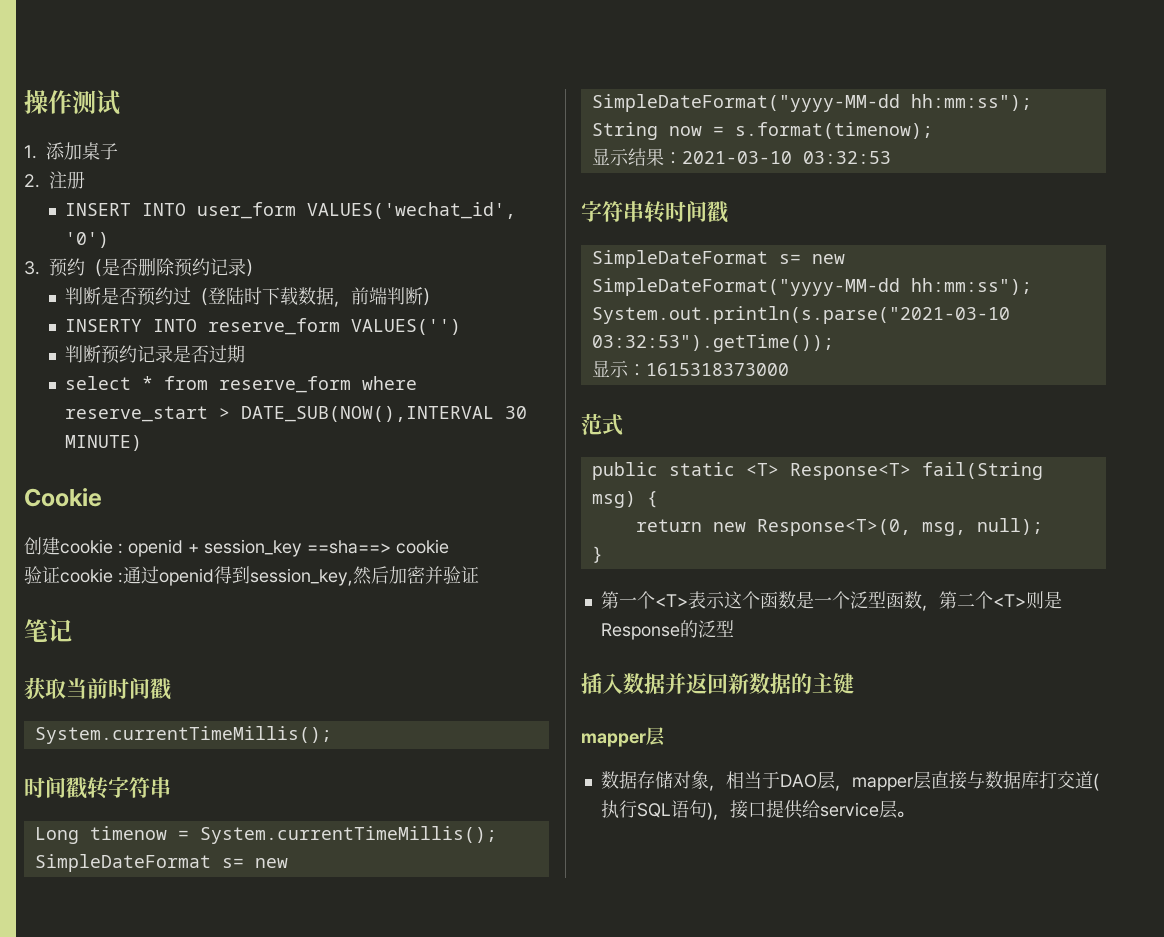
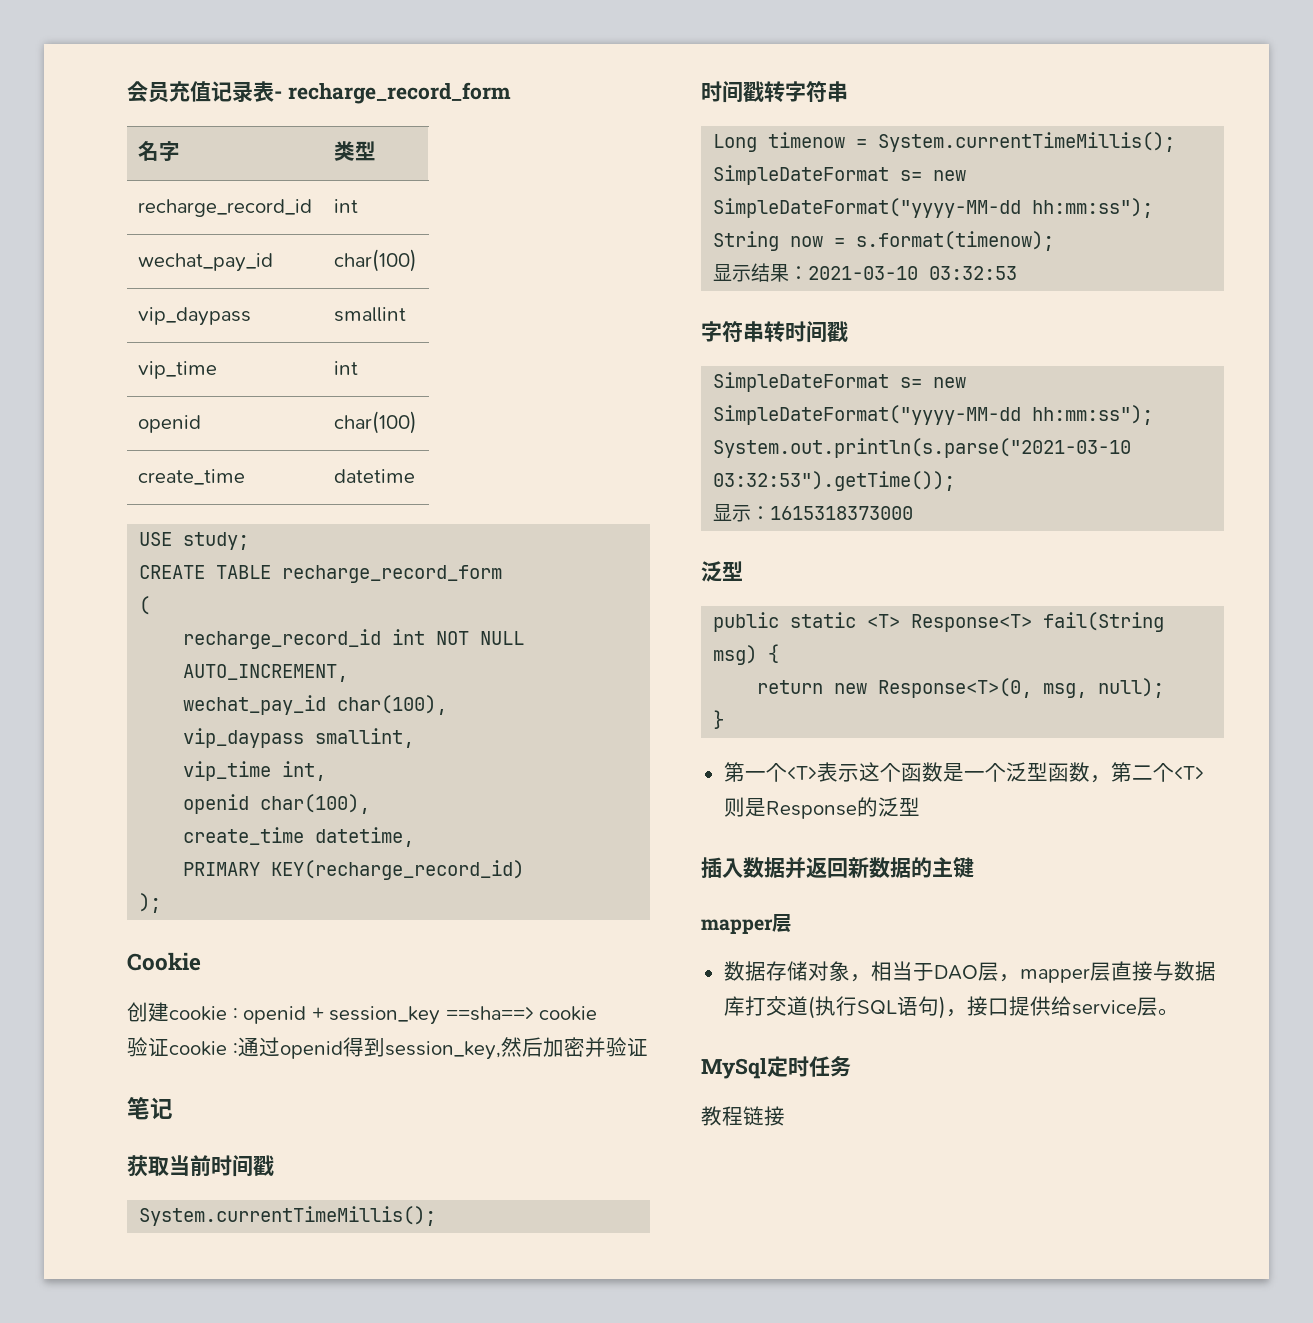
[24,90,120,115] [24,142,118,160] [24,171,85,189] [65,202,517,219] [65,232,110,248] [24,258,263,277] [65,287,441,307] [65,318,462,335] [65,345,246,364] [65,376,418,393] [65,406,528,422] [65,435,143,451] 操作测试 // 1.添加桌子 // 2.注册 // INSERT INTO user_form VALUES('wechat_id', '0') // 3.预约（是否删除预约记录） // 判断是否预约过（登陆时下载数据，前端判断） // INSERTY INTO reserve_form VALUES('') // 判断预约记录是否过期 // select * from reserve_form where reserve_start > DATE_SUB(NOW(),INTERVAL 30 MINUTE) -> [127,81,511,104] [137,141,180,161] [333,141,376,161] [137,199,312,217] [333,199,358,213] [137,253,273,272] [333,249,417,272] [137,307,251,326] [333,307,406,322] [137,361,217,379] [333,361,358,375] [137,415,201,433] [333,411,417,434] [137,469,245,485] [333,469,415,483] [139,532,250,550] [139,565,503,583] [139,596,151,615] [183,629,525,649] [183,664,349,682] [183,695,448,715] [183,728,415,748] [183,761,327,781] [183,794,371,814] [183,827,415,847] [183,860,525,880] [139,893,162,913] 会员充值记录表- recharge_record_form // 名字 | 类型 // recharge_record_id | int // wechat_pay_id | char(100) // vip_daypass | smallint // vip_time | int // openid | char(100) // create_time | datetime // USE study; // CREATE TABLE recharge_record_form // ( // recharge_record_id int NOT NULL AUTO_INCREMENT, // wechat_pay_id char(100), // vip_daypass smallint, // vip_time int, // openid char(100), // create_time datetime, // PRIMARY KEY(recharge_record_id) // );
[581,413,623,436] 范式 -> [701,561,743,582] 泛型
(914, 814) none -> [701,1056,851,1079] [701,1106,785,1126] // MySql定时任务 // 教程链接

